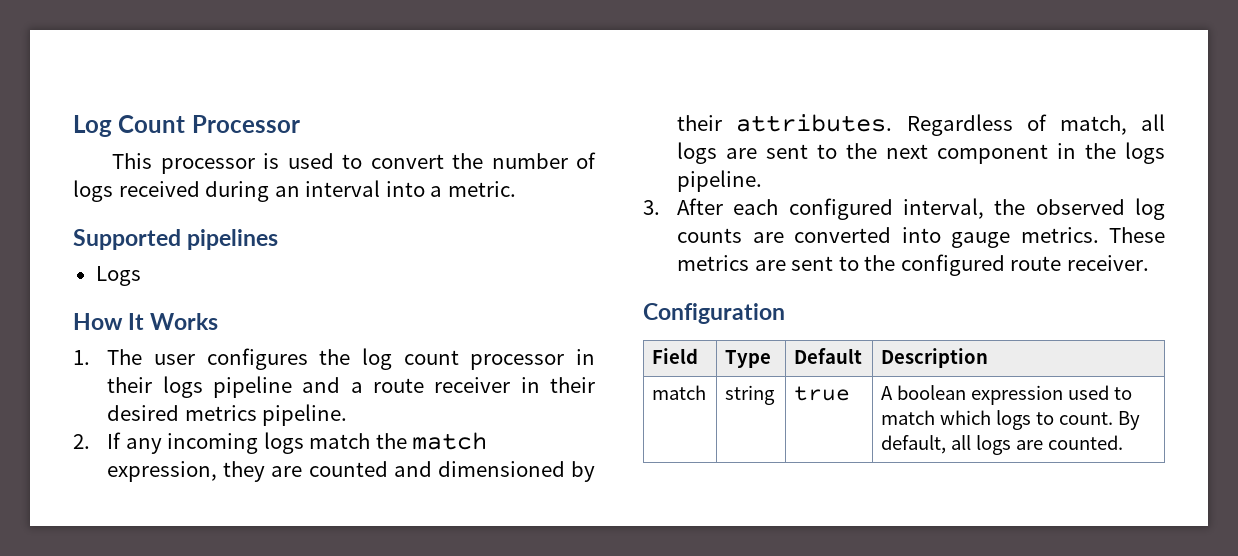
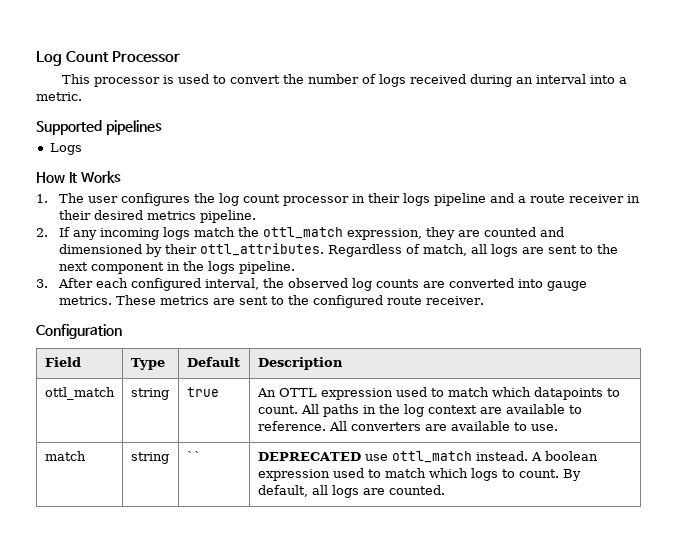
[412,432,488,450] match -> [262,227,343,239] ottl_match
[736,114,893,132] attributes. -> [199,243,324,256] ottl_attributes.
[652,385,707,400] match -> [44,387,115,400] ottl_match
(851, 393) none -> [256,387,620,400] [257,404,582,417] [257,421,558,431] [44,451,86,461] [130,452,169,464] [186,451,201,461] [257,451,528,463] An OTTL expression used to match which datapoints to count. All paths in the log context are available to reference. All converters are available to use. // match | string | `` | DEPRECATED use ottl_match instead.

